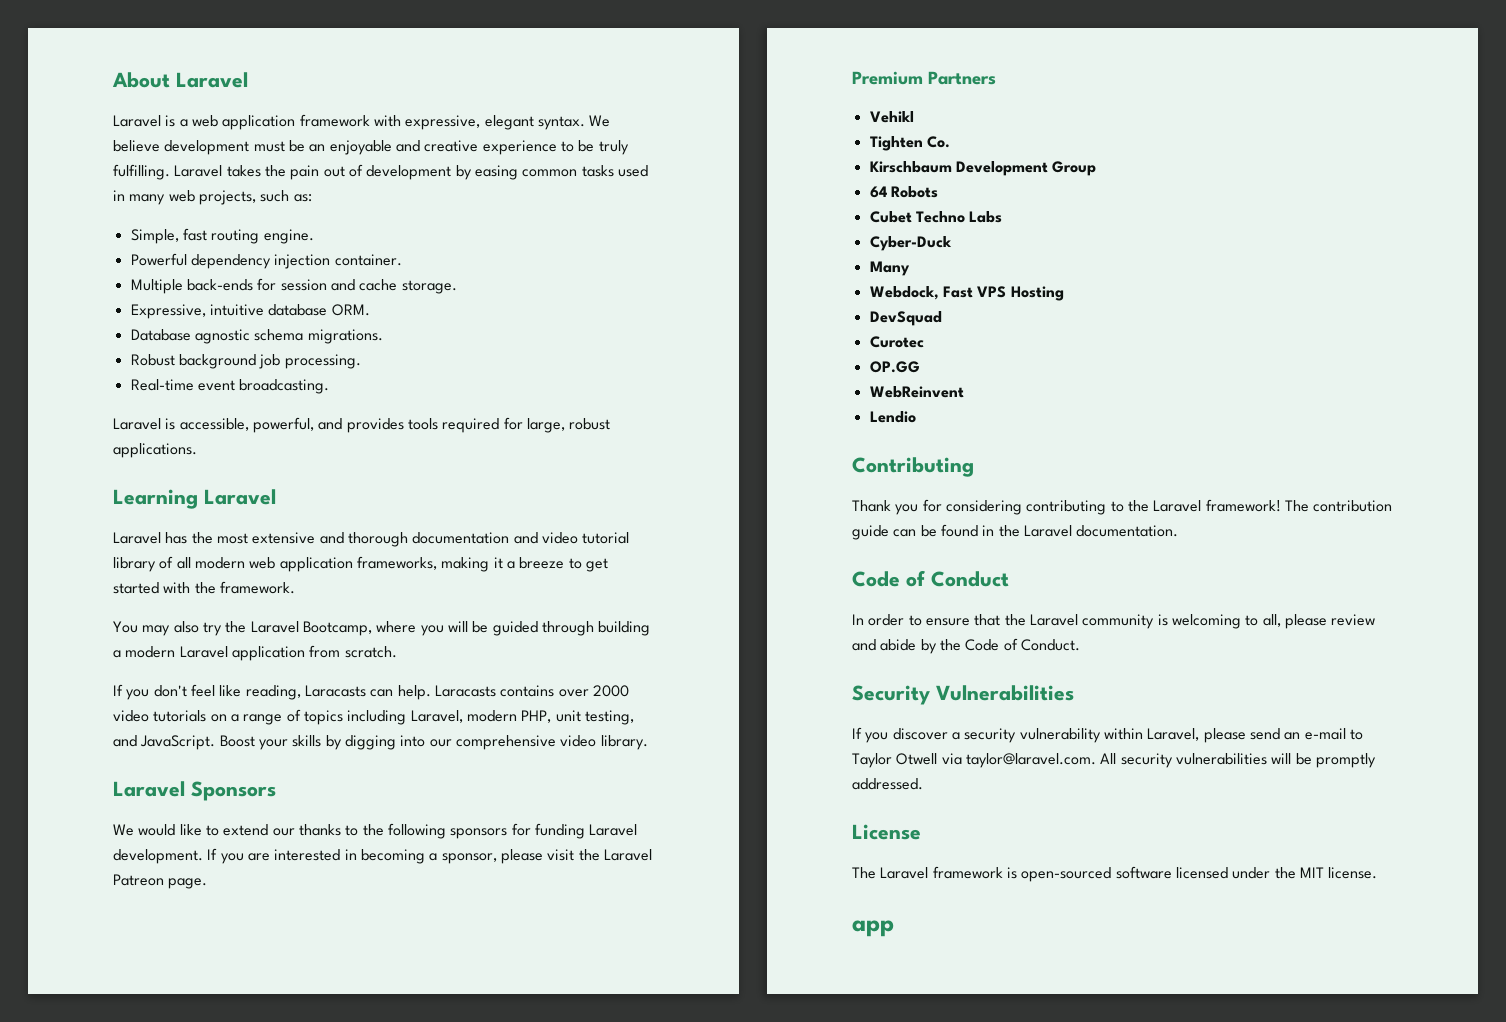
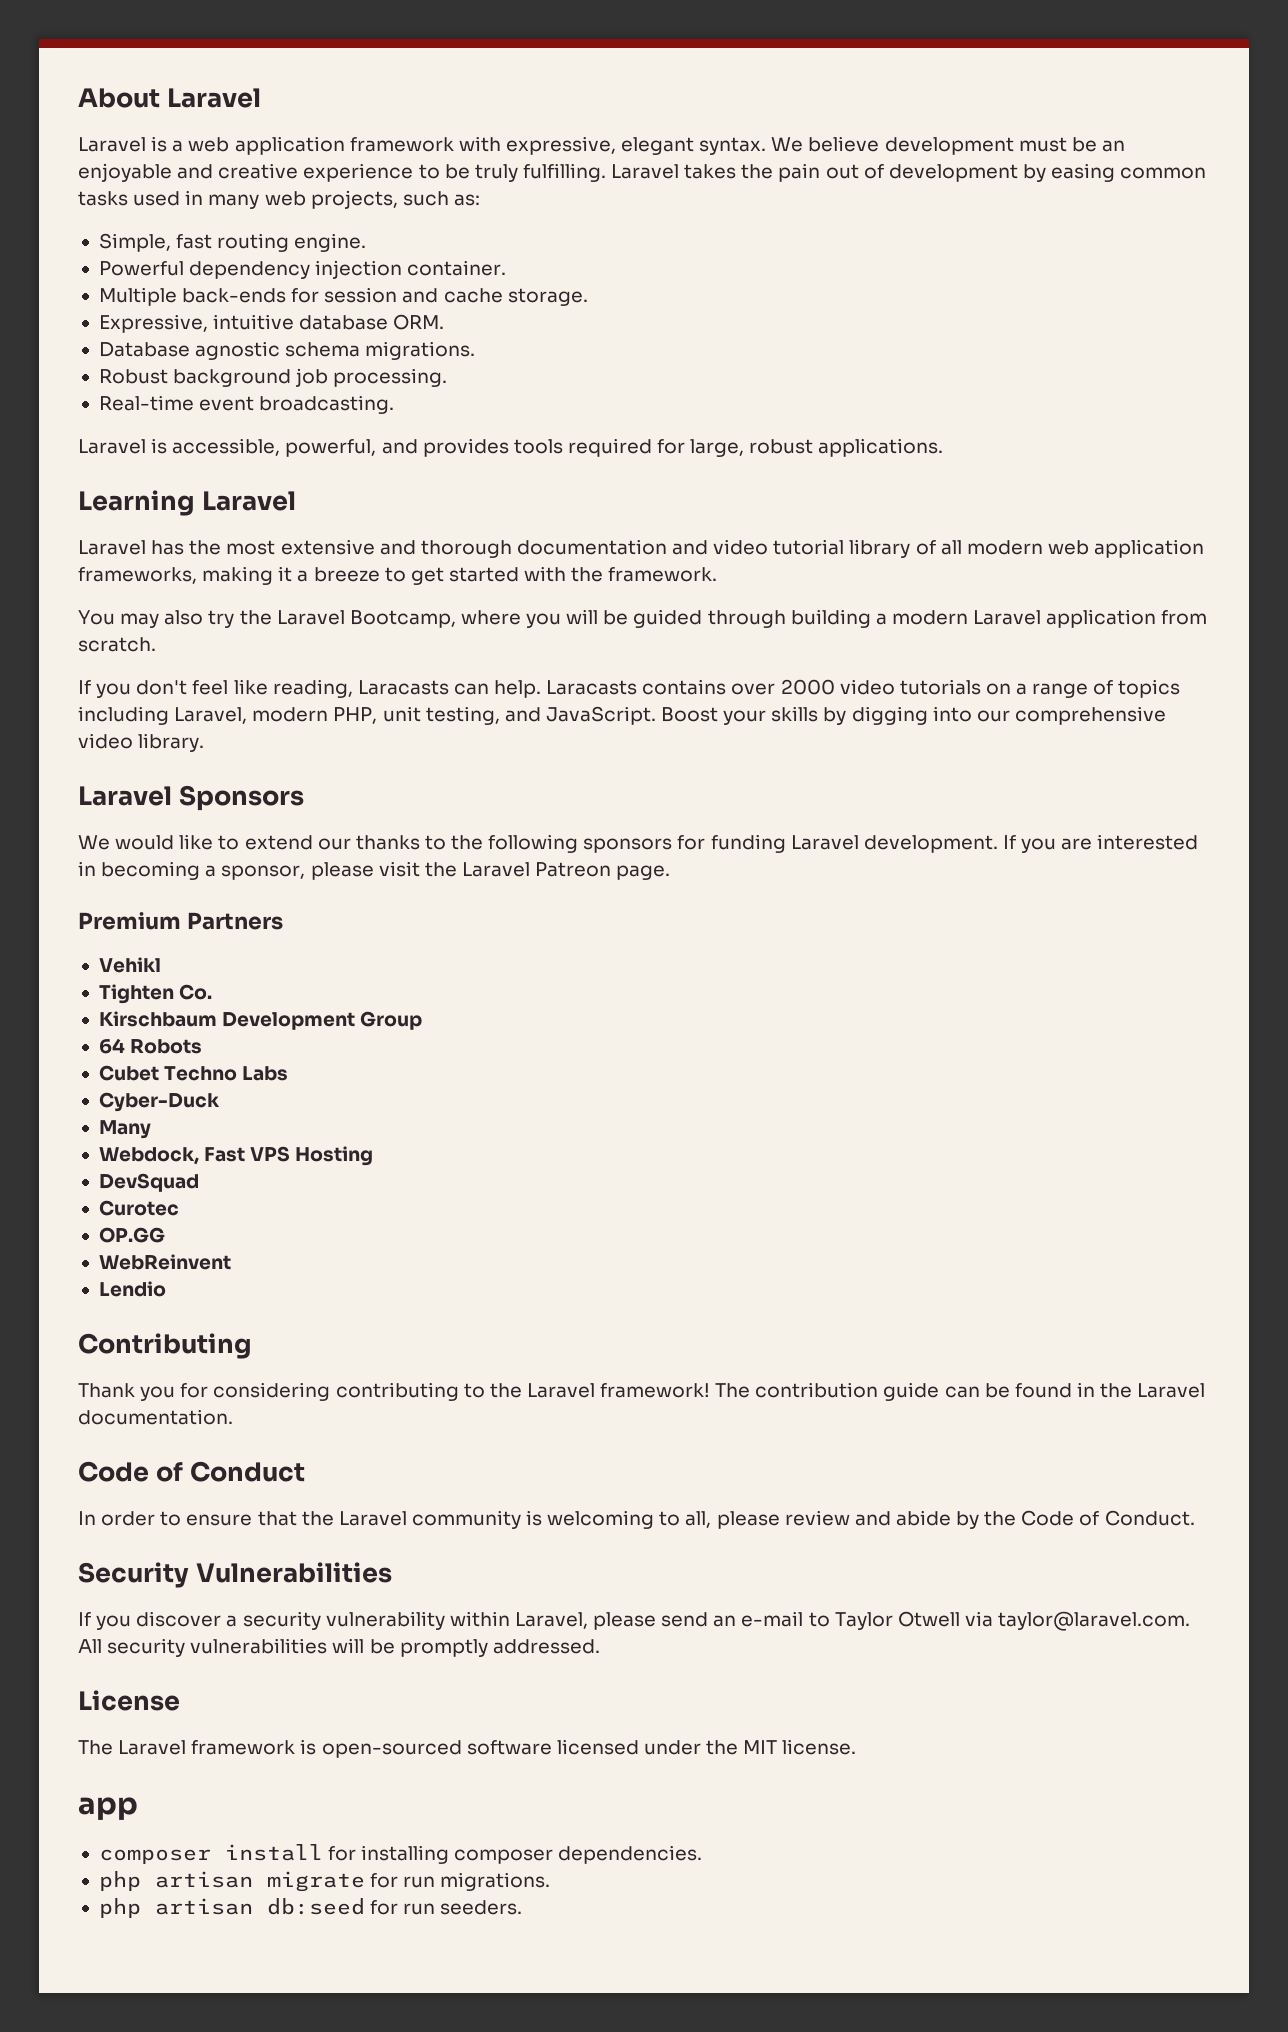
(894, 928) none -> [98,1844,703,1864] [98,1871,551,1892] [98,1898,523,1918] // composer install for installing composer dependencies. // php artisan migrate for run migrations. // php artisan db:seed for run seeders.

